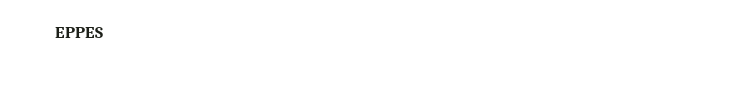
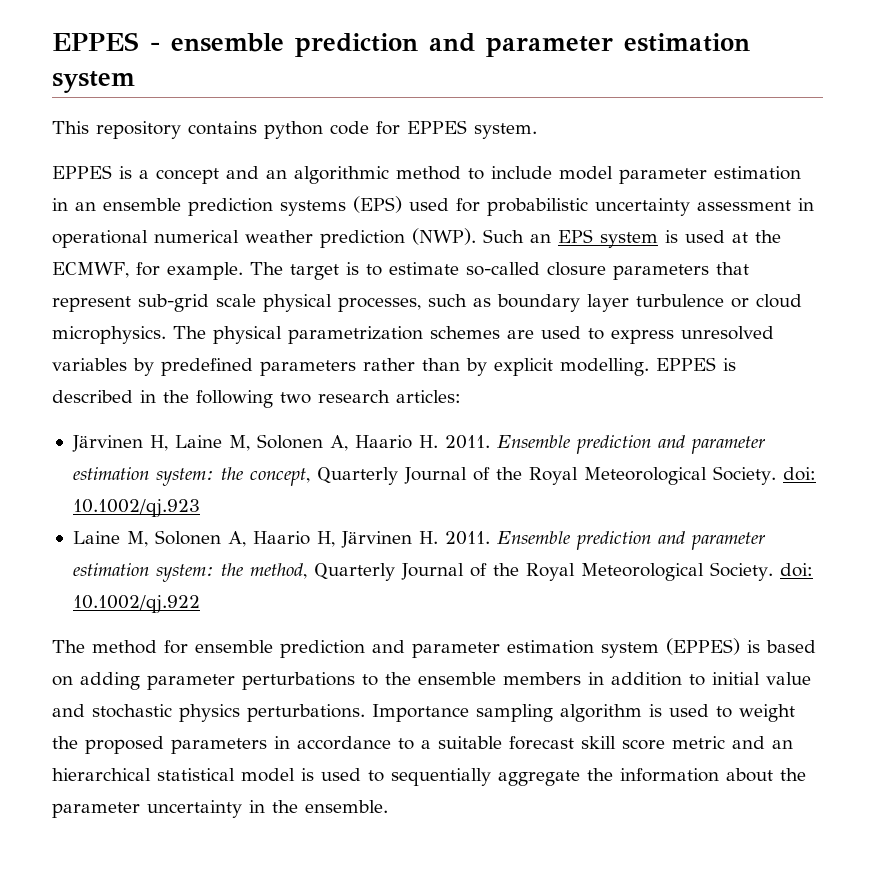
[55,27,103,38] EPPES -> [52,32,750,57] [52,71,135,93] [52,120,537,139] [52,165,801,184] [52,196,814,216] [52,228,781,248] [52,262,749,280] [52,294,802,312] [52,326,774,344] [52,357,736,376] [52,390,461,408] [71,434,766,454] [72,466,816,486] [72,499,200,517] [72,530,766,550] [72,562,813,582] [72,595,200,613] [52,638,816,658] [52,672,811,690] [52,704,795,722] [52,736,793,754] [52,768,806,786] [52,800,388,818] EPPES - ensemble prediction and parameter estimation system // This repository contains python code for EPPES system. // EPPES is a concept and an algorithmic method to include model parameter estimation in an ensemble prediction systems (EPS) used for probabilistic uncertainty assessment in operational numerical weather prediction (NWP). Such an EPS system is used at the ECMWF, for example. The target is to estimate so-called closure parameters that represent sub-grid scale physical processes, such as boundary layer turbulence or cloud microphysics. The physical parametrization schemes are used to express unresolved variables by predefined parameters rather than by explicit modelling. EPPES is described in the following two research articles: // Järvinen H, Laine M, Solonen A, Haario H. 2011. Ensemble prediction and parameter estimation system: the concept, Quarterly Journal of the Royal Meteorological Society. doi: 10.1002/qj.923 // Laine M, Solonen A, Haario H, Järvinen H. 2011. Ensemble prediction and parameter estimation system: the method, Quarterly Journal of the Royal Meteorological Society. doi: 10.1002/qj.922 // The method for ensemble prediction and parameter estimation system (EPPES) is based on adding parameter perturbations to the ensemble members in addition to initial value and stochastic physics perturbations. Importance sampling algorithm is used to weight the proposed parameters in accordance to a suitable forecast skill score metric and an hierarchical statistical model is used to sequentially aggregate the information about the parameter uncertainty in the ensemble.

